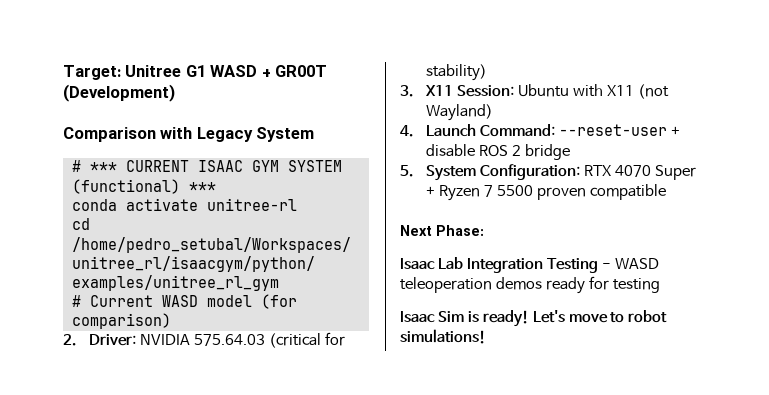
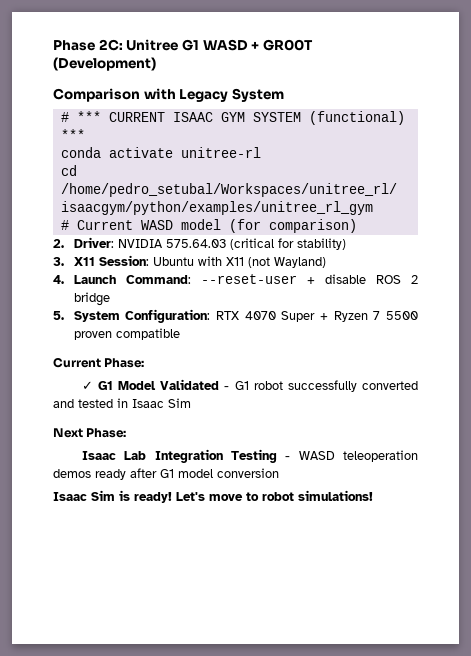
[63,65,121,80] Target: -> [53,39,123,51] Phase 2C:
(667, 192) none -> [53,357,145,368] [81,379,418,392] [53,398,191,408] // Current Phase: // ✓ G1 Model Validated - G1 robot successfully converted and tested in Isaac Sim
[588,276,660,293] for testing -> [130,468,279,478] after G1 model conversion

